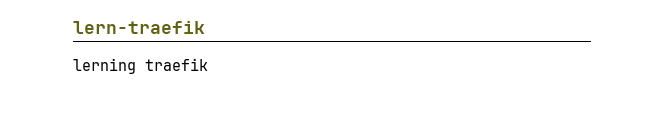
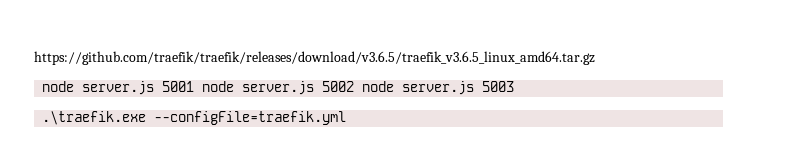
[73,21,205,34] [73,58,208,74] lern-traefik // lerning traefik -> [34,51,595,65] [42,81,515,95] [42,111,347,125] https://github.com/traefik/traefik/releases/download/v3.6.5/traefik_v3.6.5_linux_amd64.tar.gz // node server.js 5001 node server.js 5002 node server.js 5003 // .\traefik.exe --configFile=traefik.yml

